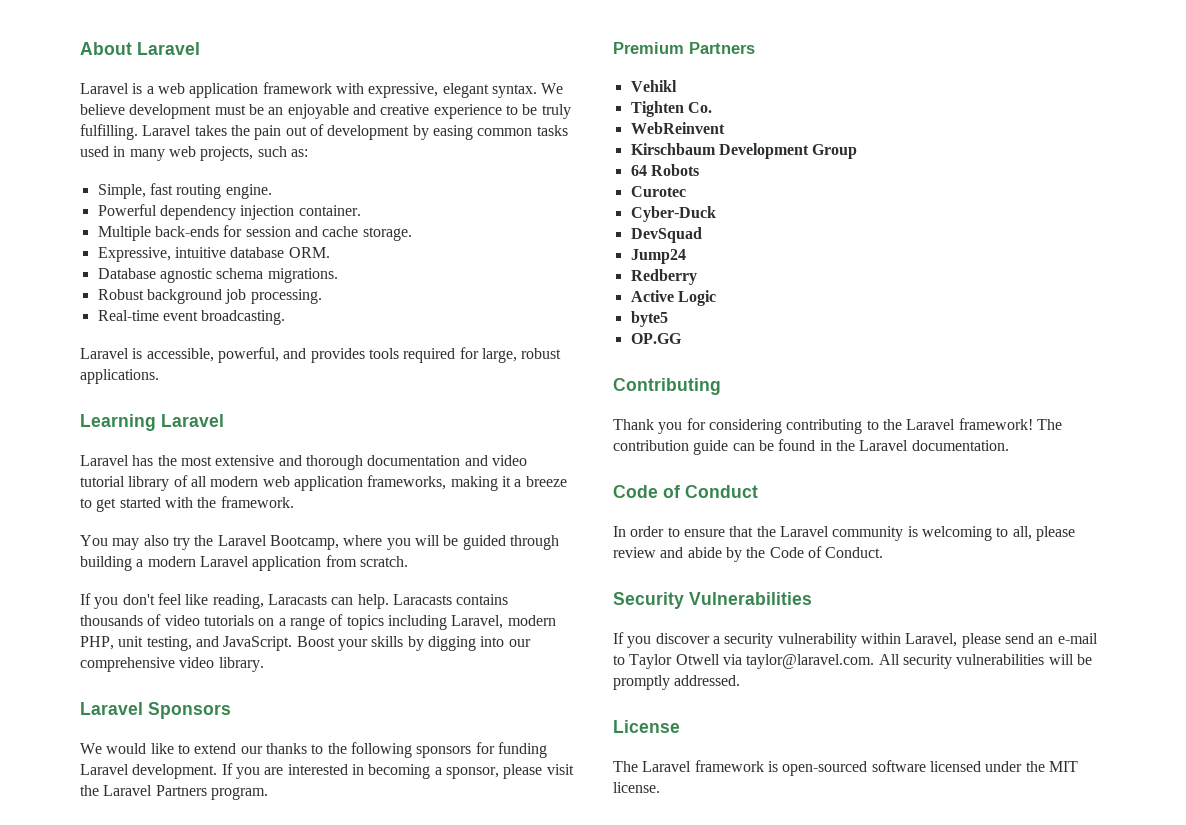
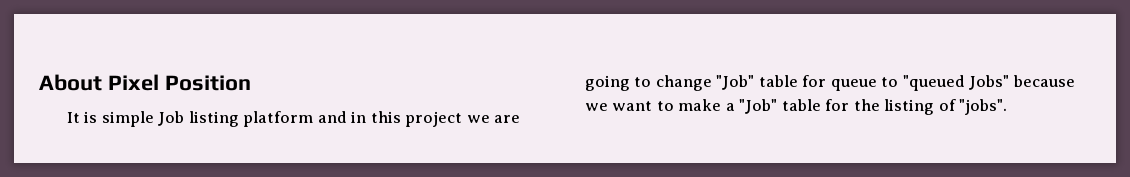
[137,42,200,55] [80,82,564,98] [80,104,571,119] [80,124,568,140] [80,146,308,161] [97,183,272,199] [97,204,361,220] [97,225,412,241] [97,247,330,262] [97,268,338,283] [97,289,322,304] [97,310,286,325] [80,347,562,363] [80,369,159,384] [80,414,224,431] [80,455,527,470] [80,475,567,491] [80,496,294,512] [80,535,559,550] [80,555,408,571] [80,593,509,609] [80,614,556,630] [80,636,531,651] [80,657,264,672] [80,702,231,719] [80,742,547,758] [80,763,574,779] [80,785,268,800] [613,42,755,54] [630,80,677,92] [630,101,712,117] [630,122,725,134] [630,143,858,159] [630,164,699,176] [630,186,686,197] [630,206,716,222] [630,227,702,243] [630,249,686,264] [630,269,697,285] [630,290,716,306] [630,311,668,327] [630,333,682,344] [613,378,721,395] [613,418,1062,434] [613,439,1009,455] [613,485,758,498] [613,526,1075,541] [613,546,884,562] [613,592,812,609] [613,632,1098,648] [613,654,1092,669] [613,675,741,690] [613,720,680,733] [613,760,1078,776] [613,782,660,793] Laravel // Laravel is a web application framework with expressive, elegant syntax. We believe development must be an enjoyable and creative experience to be truly fulfilling. Laravel takes the pain out of development by easing common tasks used in many web projects, such as: // Simple, fast routing engine. // Powerful dependency injection container. // Multiple back-ends for session and cache storage. // Expressive, intuitive database ORM. // Database agnostic schema migrations. // Robust background job processing. // Real-time event broadcasting. // Laravel is accessible, powerful, and provides tools required for large, robust applications. // Learning Laravel // Laravel has the most extensive and thorough documentation and video tutorial library of all modern web application frameworks, making it a breeze to get started with the framework. // You may also try the Laravel Bootcamp, where you will be guided through building a modern Laravel application from scratch. // If you don't feel like reading, Laracasts can help. Laracasts contains thousands of video tutorials on a range of topics including Laravel, modern PHP, unit testing, and JavaScript. Boost your skills by digging into our comprehensive video library. // Laravel Sponsors // We would like to extend our thanks to the following sponsors for funding Laravel development. If you are interested in becoming a sponsor, please visit the Laravel Partners program. // Premium Partners // Vehikl // Tighten Co. // WebReinvent // Kirschbaum Development Group // 64 Robots // Curotec // Cyber-Duck // DevSquad // Jump24 // Redberry // Active Logic // byte5 // OP.GG // Contributing // Thank you for considering contributing to the Laravel framework! The contribution guide can be found in the Laravel documentation. // Code of Conduct // In order to ensure that the Laravel community is welcoming to all, please review and abide by the Code of Conduct. // Security Vulnerabilities // If you discover a security vulnerability within Laravel, please send an e-mail to Taylor Otwell via taylor@laravel.com. All security vulnerabilities will be promptly addressed. // License // The Laravel framework is open-sourced software licensed under the MIT license. -> [107,74,251,91] [67,111,521,127] [585,75,1075,91] [585,99,1008,115] Pixel Position // It is simple Job listing platform and in this project we are going to change "Job" table for queue to "queued Jobs" because we want to make a "Job" table for the listing of "jobs".

